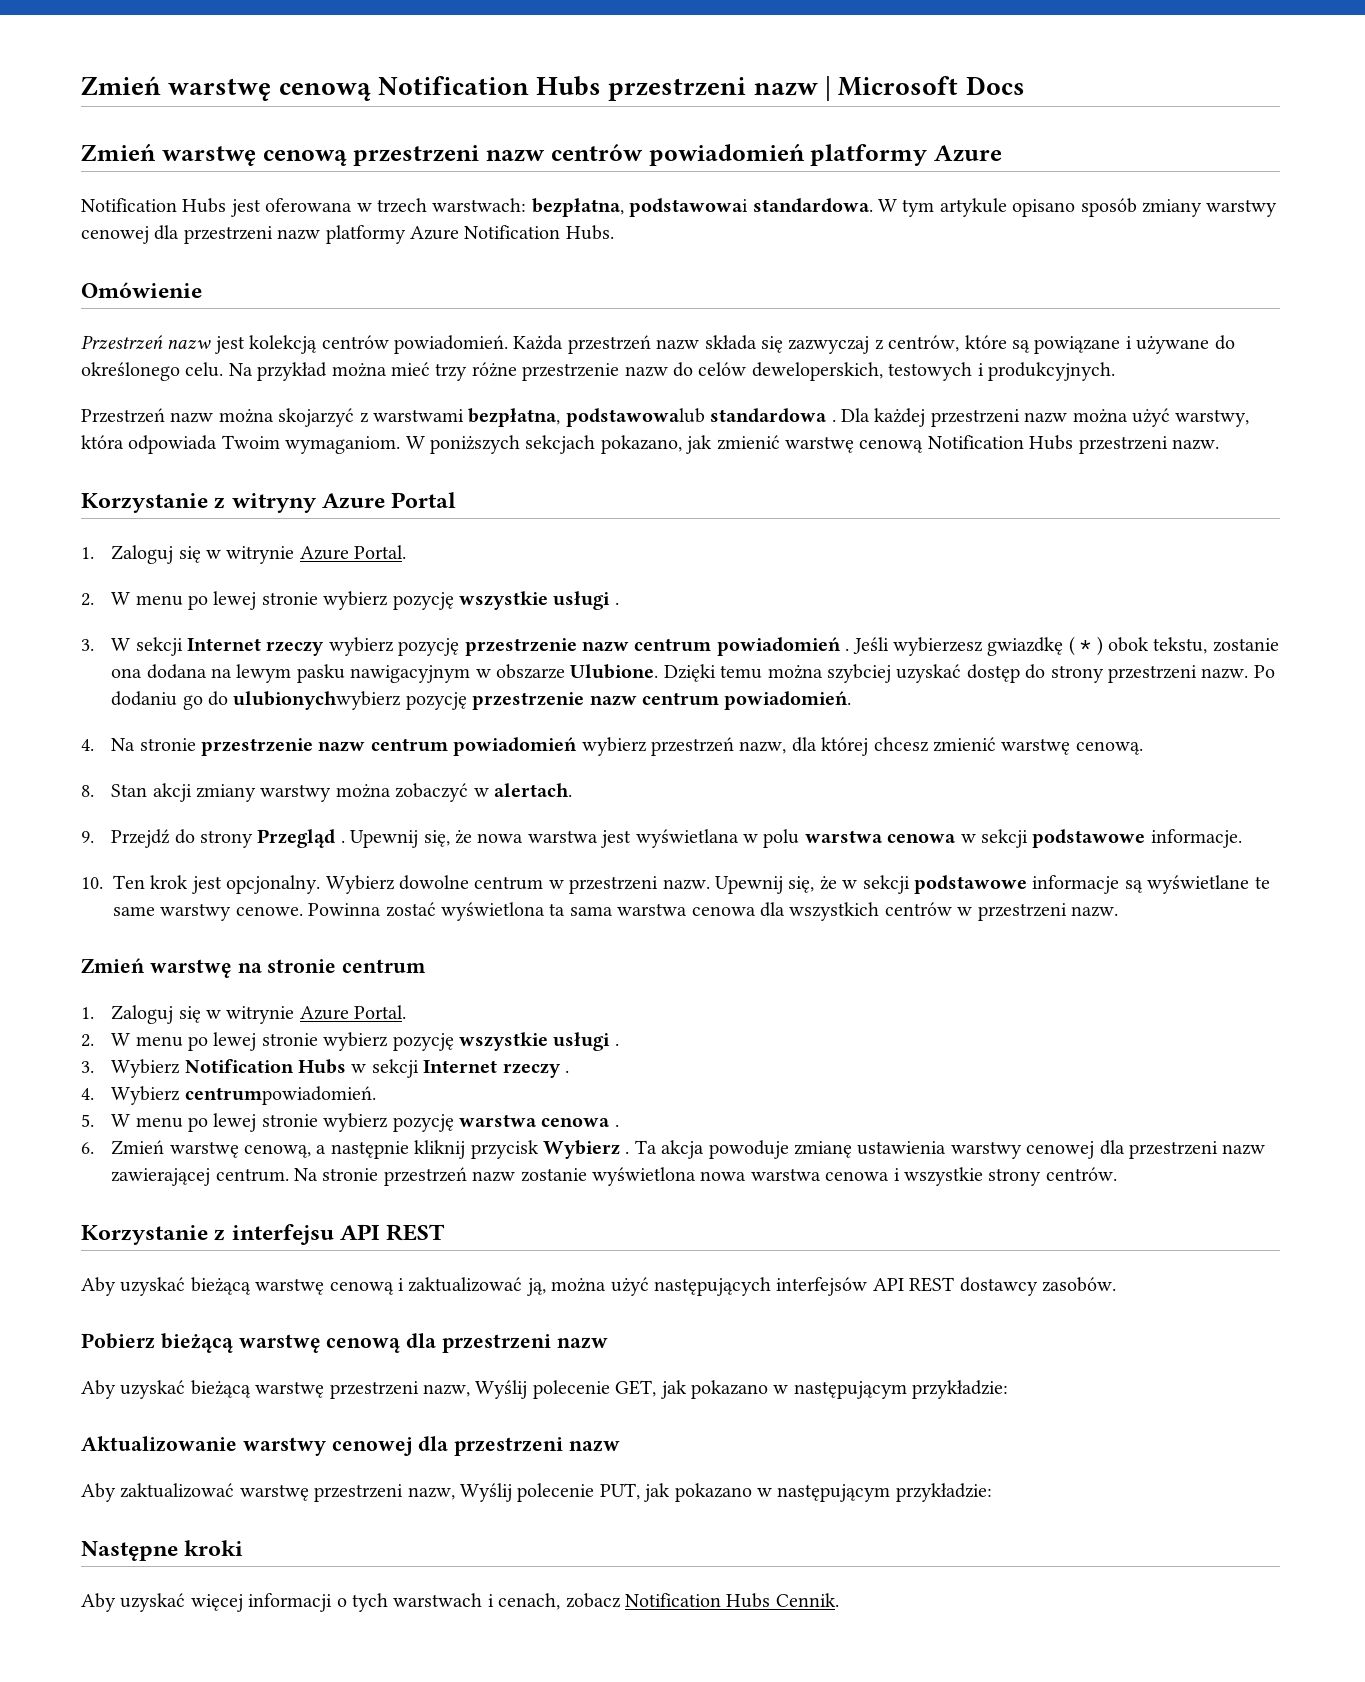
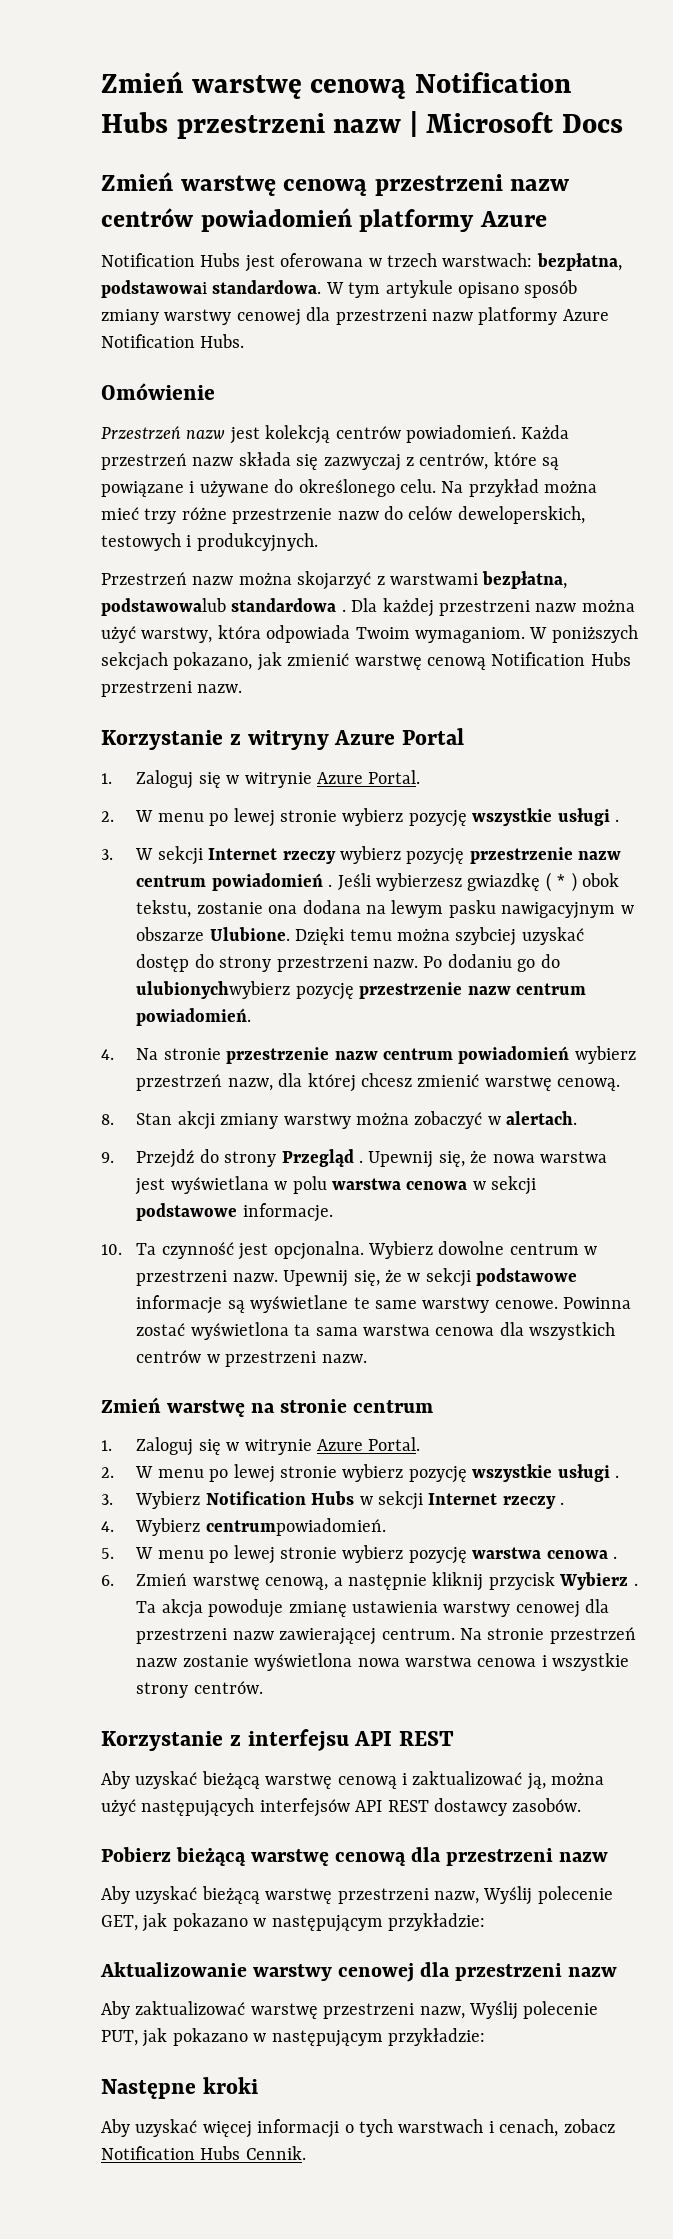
[113,875,321,894] Ten krok jest opcjonalny. -> [136,1241,364,1260] Ta czynność jest opcjonalna.

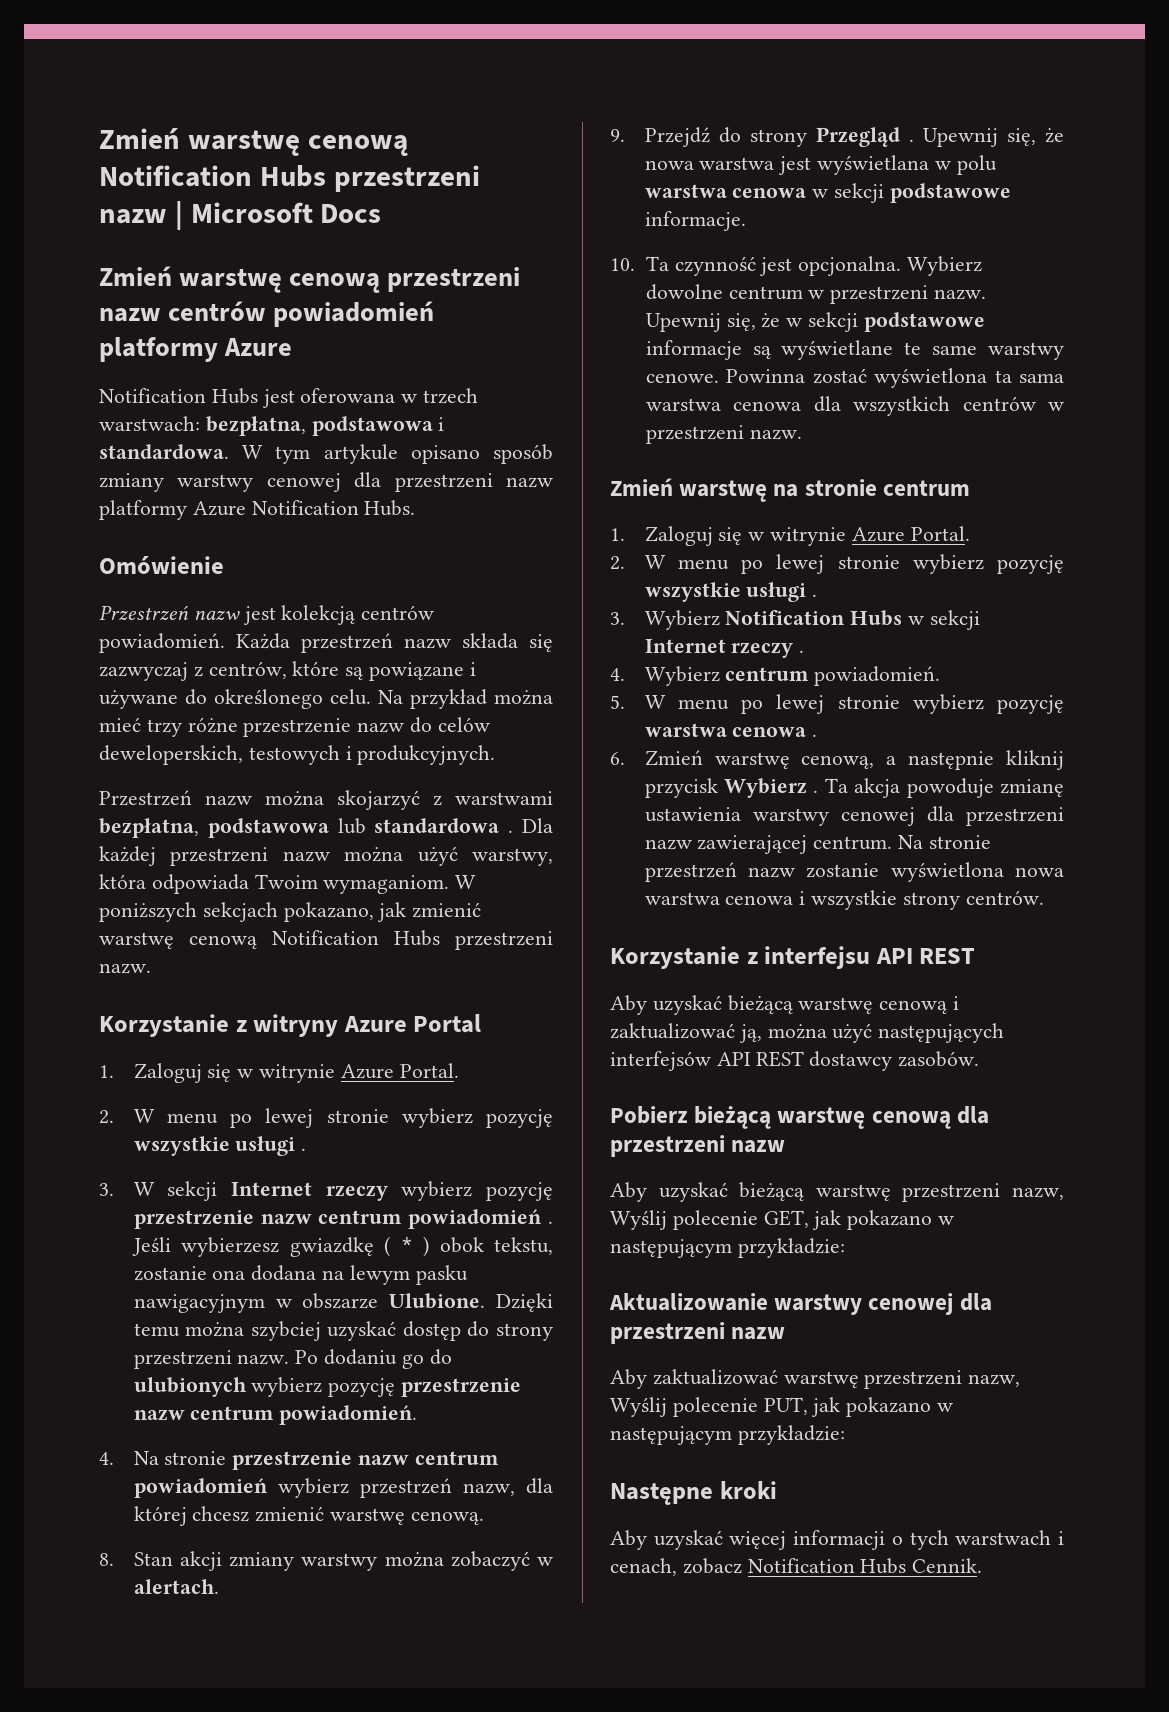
[101,280,207,298] podstawowai -> [311,416,445,436] podstawowa i
[101,598,226,616] podstawowalub -> [207,818,366,838] podstawowa lub
[136,981,291,999] ulubionychwybierz -> [133,1377,323,1397] ulubionych wybierz
[205,1518,386,1536] centrumpowiadomień. -> [725,666,941,686] centrum powiadomień.

